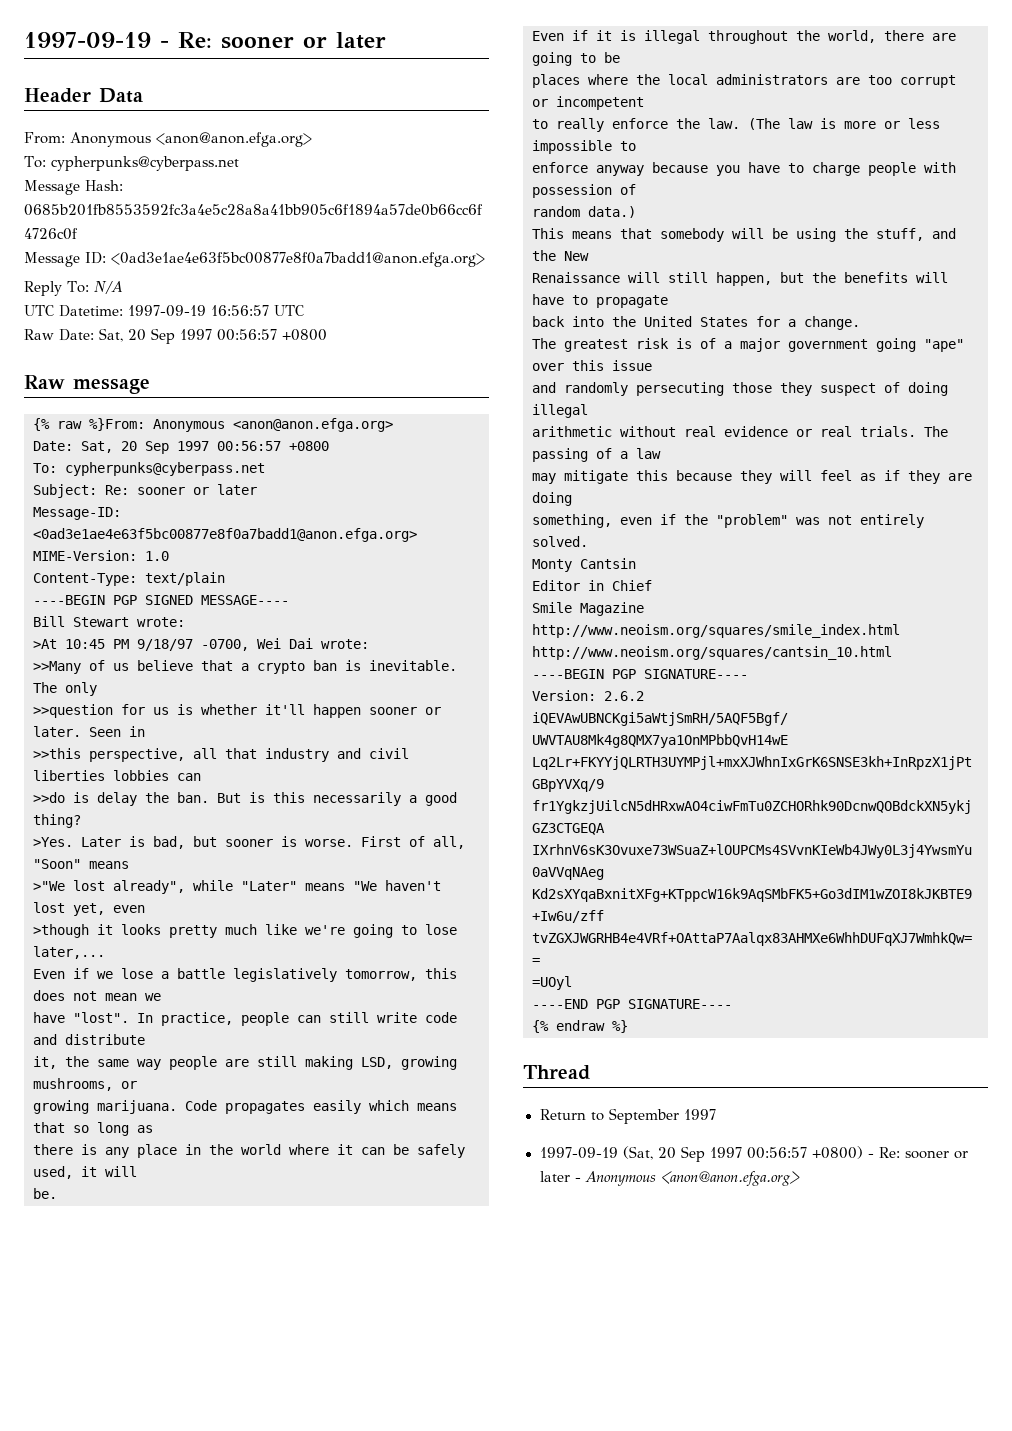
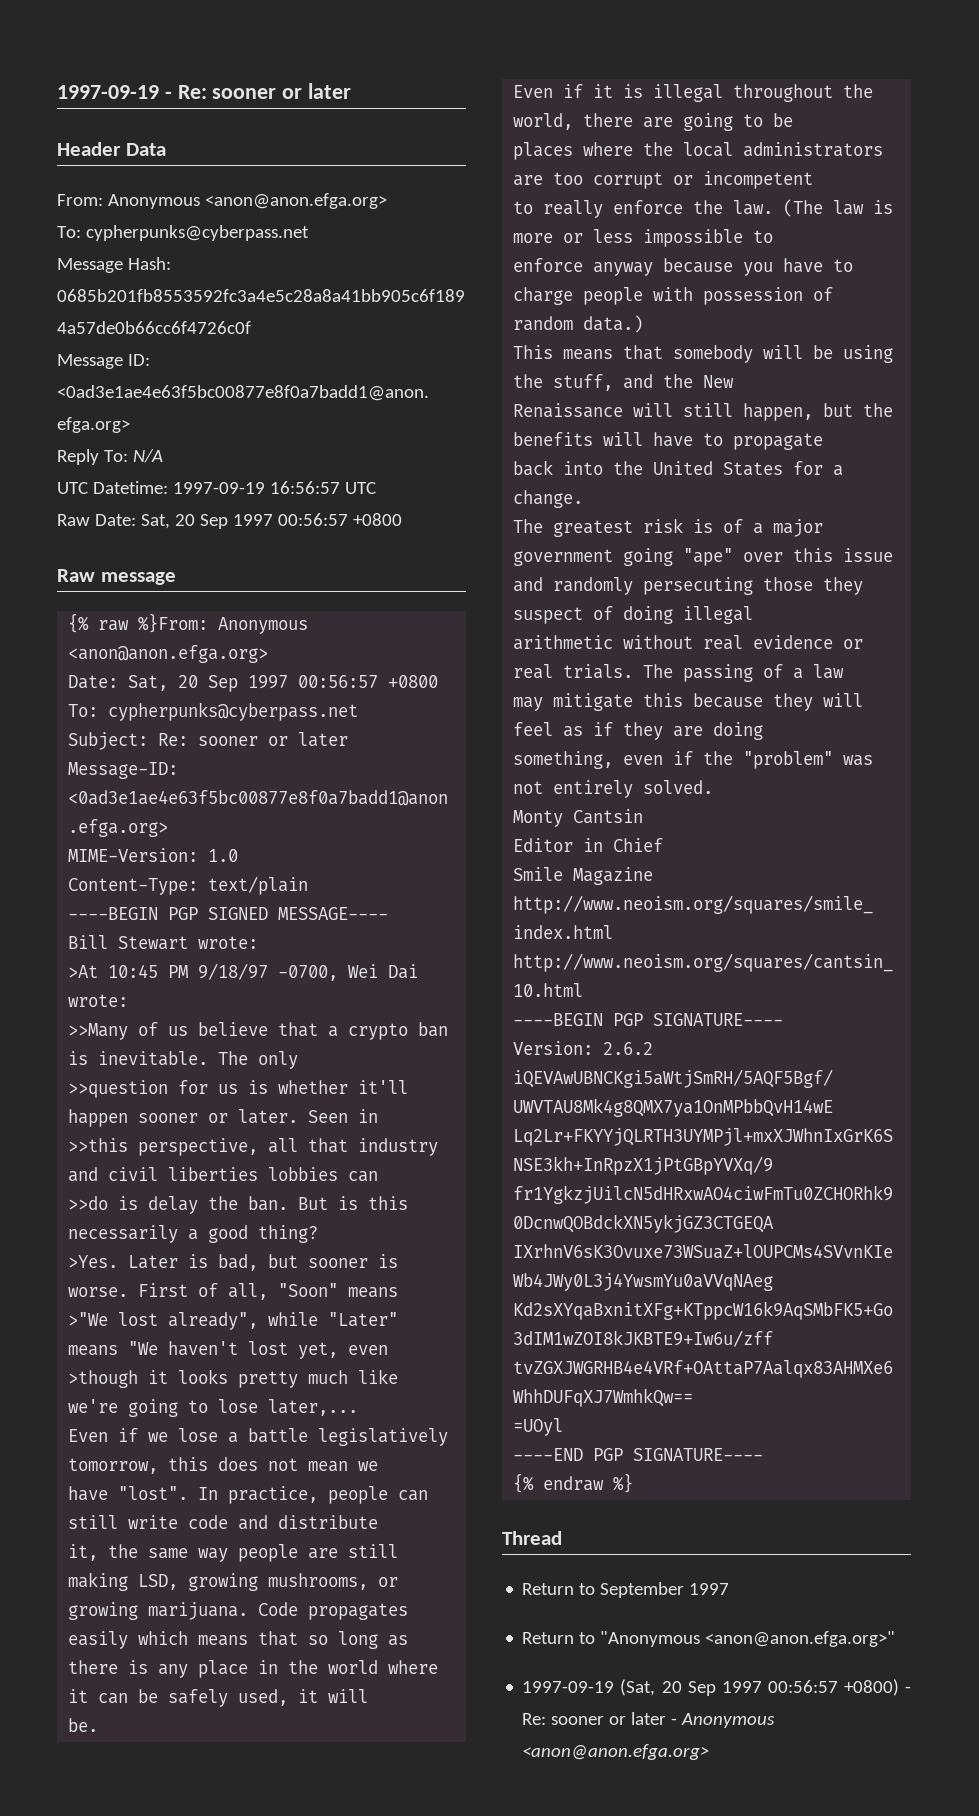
(716, 1114) none -> [522,1631,896,1647] // Return to "Anonymous <anon@anon.efga.org>"

